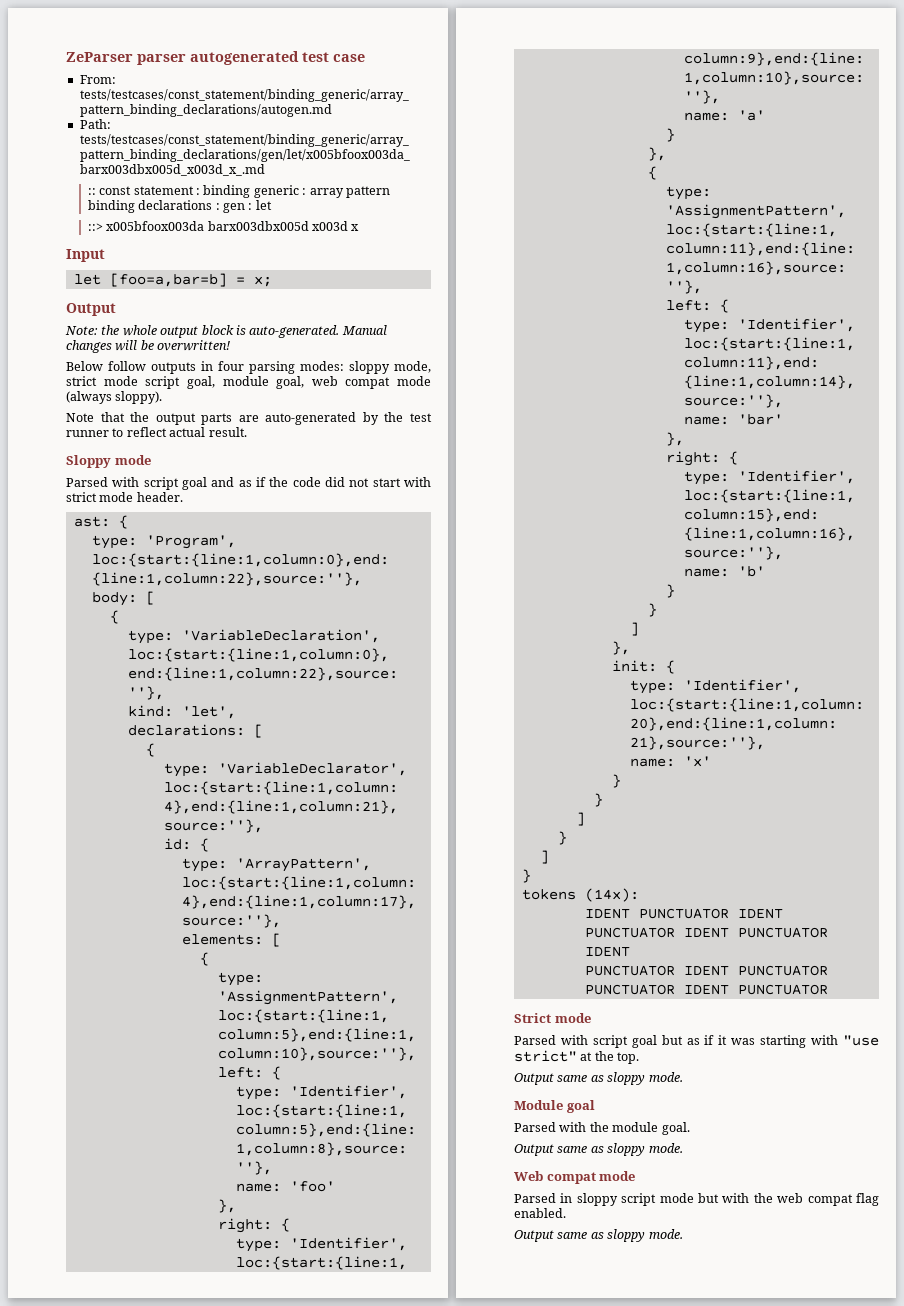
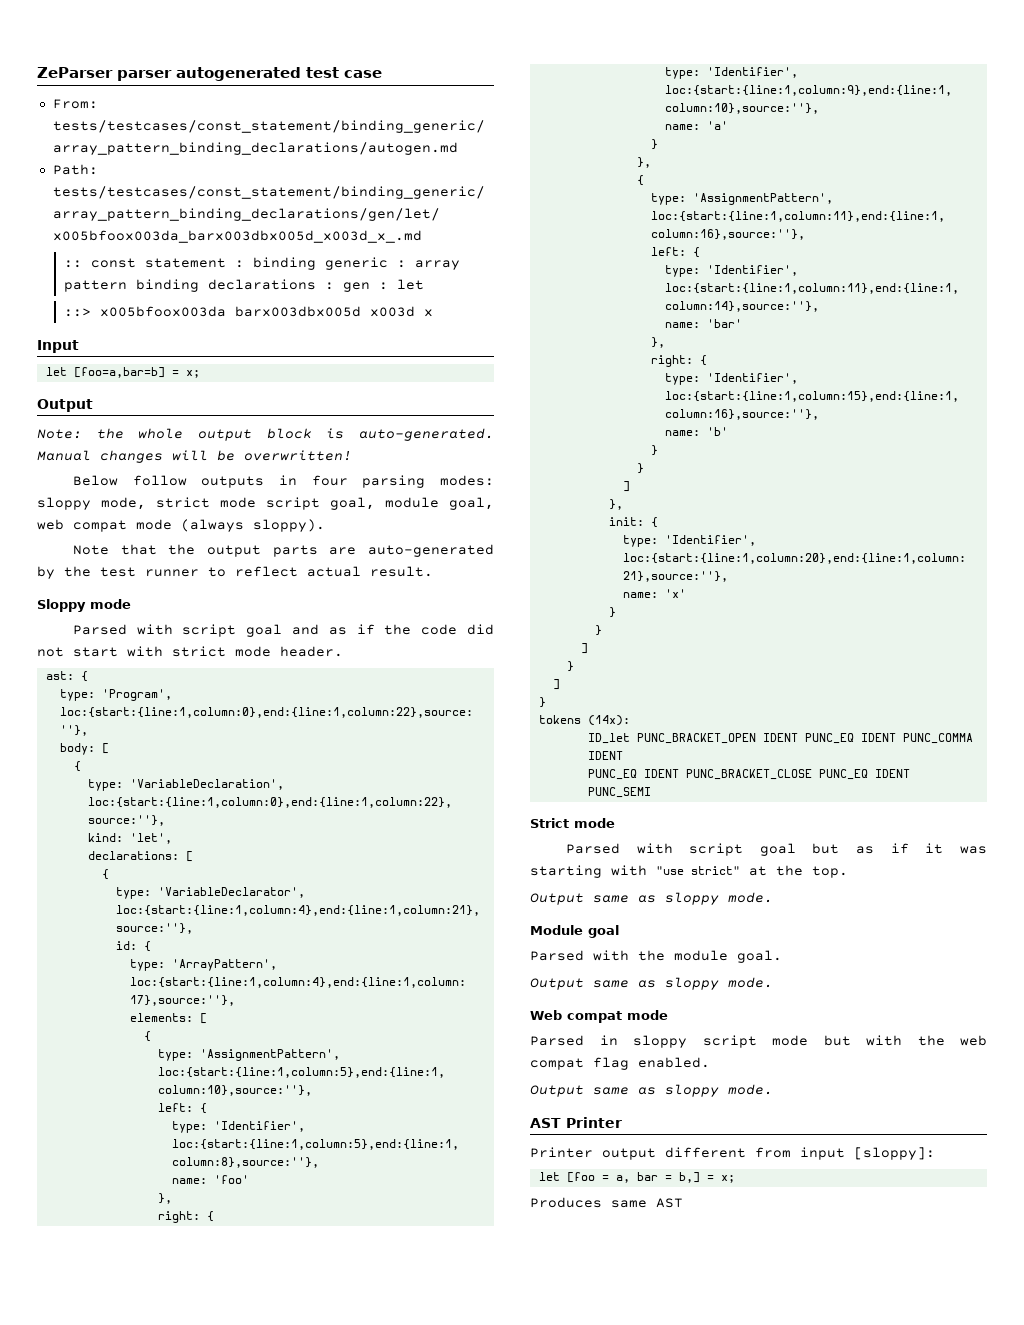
[584,908,783,919] [584,927,828,938] [584,946,630,957] [584,965,828,976] [584,984,828,995] IDENT PUNCTUATOR IDENT PUNCTUATOR IDENT PUNCTUATOR IDENT // PUNCTUATOR IDENT PUNCTUATOR PUNCTUATOR IDENT PUNCTUATOR -> [587,733,973,744] [587,751,623,760] [587,769,910,780] [587,787,651,798] ID_let PUNC_BRACKET_OPEN IDENT PUNC_EQ IDENT PUNC_COMMA IDENT // PUNC_EQ IDENT PUNC_BRACKET_CLOSE PUNC_EQ IDENT PUNC_SEMI
(683, 1234) none -> [530,1117,622,1128] [530,1147,935,1160] [538,1172,735,1183] [530,1197,683,1208] // AST Printer // Printer output different from input [sloppy]: // let [foo = a, bar = b,] = x; // Produces same AST

